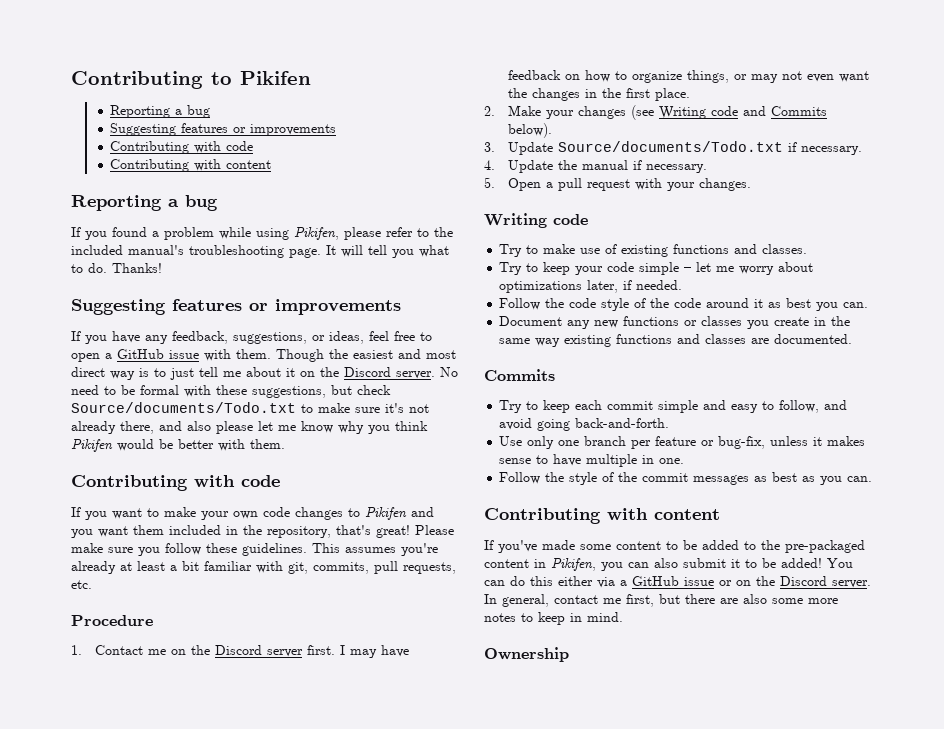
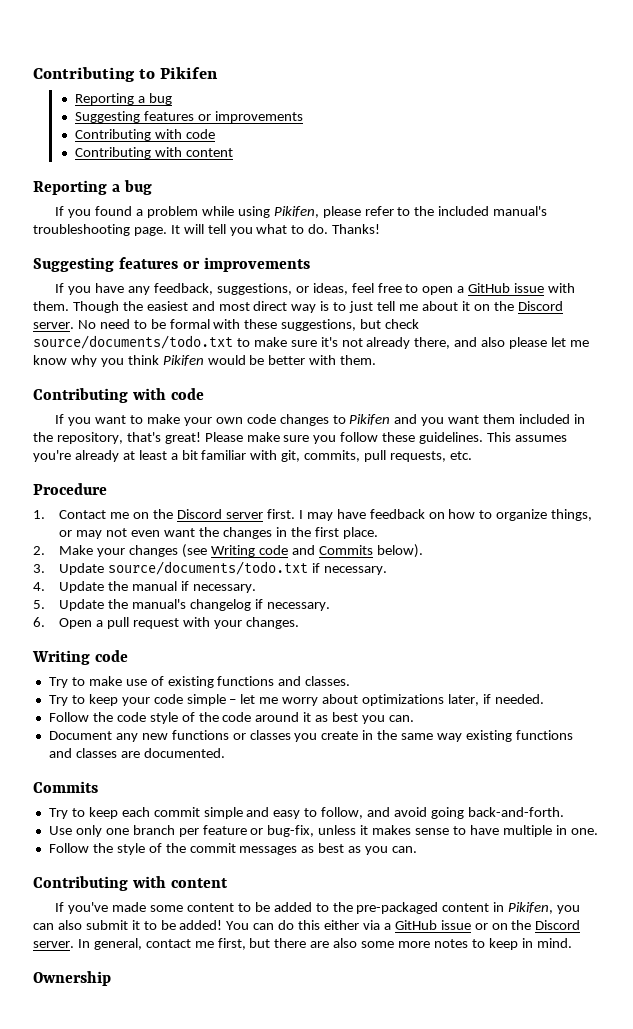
[71,402,296,413] Source/documents/Todo.txt -> [33,335,233,349] source/documents/todo.txt
[557,141,783,152] Source/documents/Todo.txt -> [108,561,309,575] source/documents/todo.txt
(495, 182) none -> [59,599,331,611] [33,617,45,627] Update the manual's changelog if necessary. // 6.

